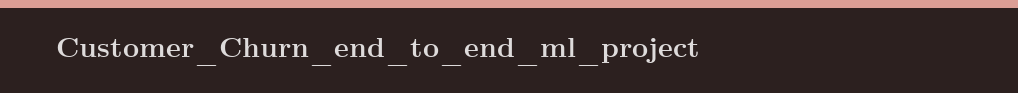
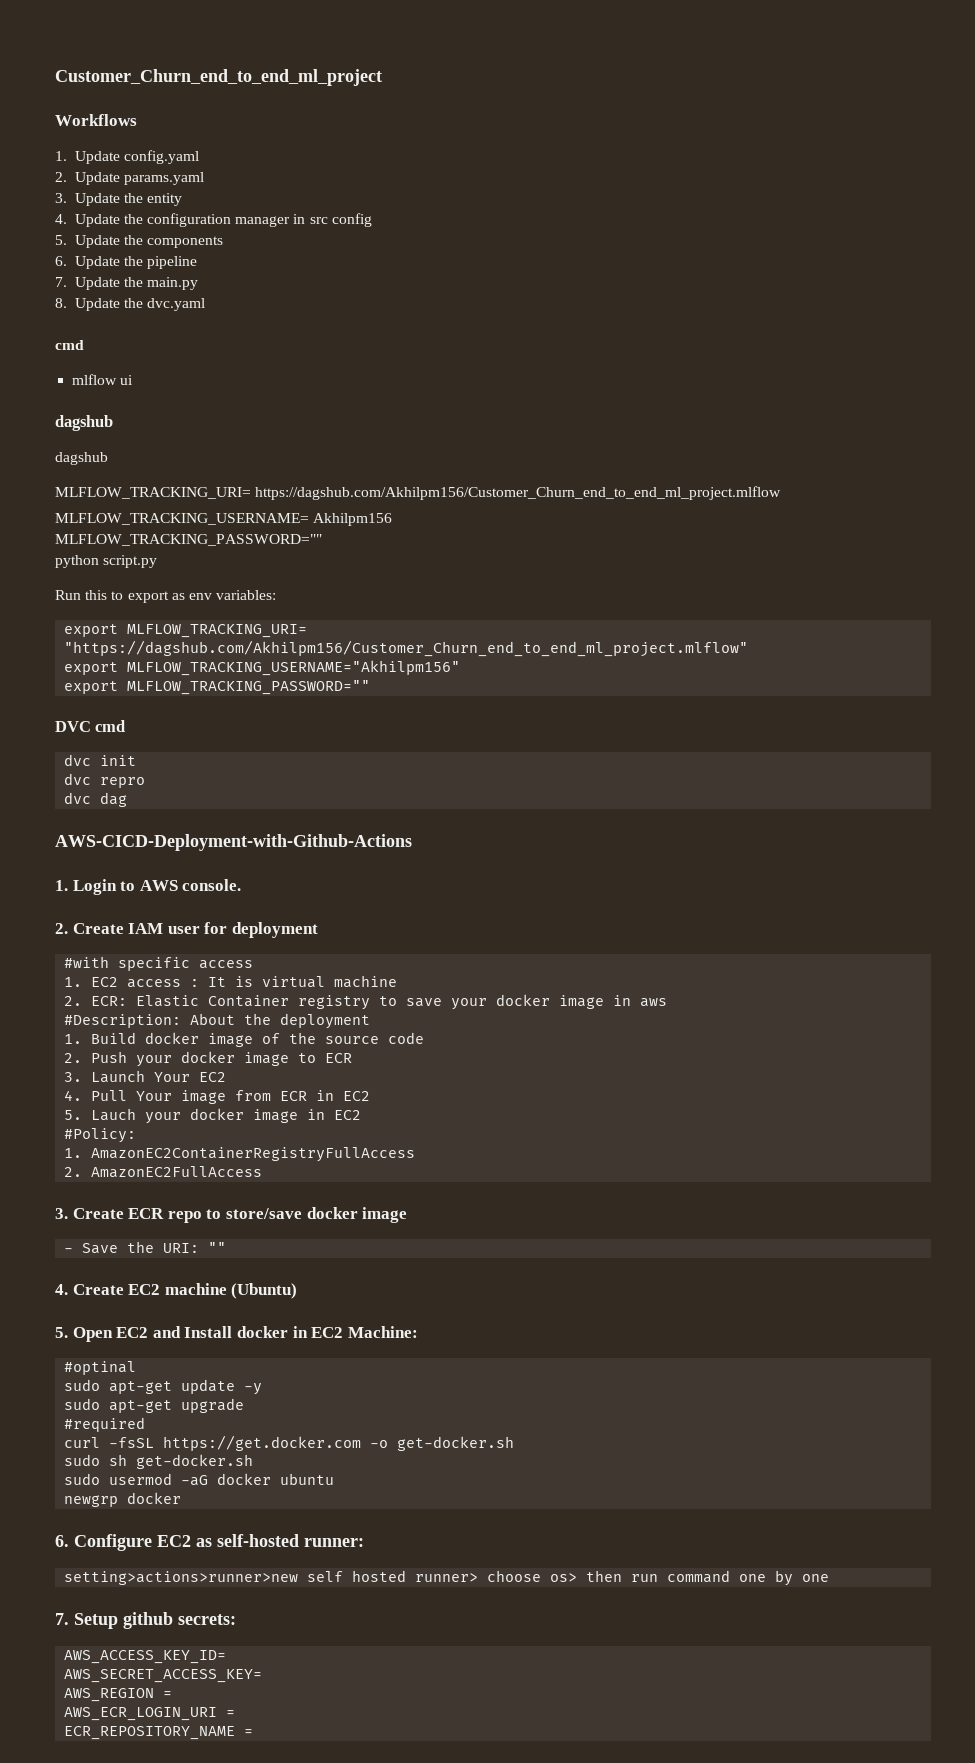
(700, 52) none -> [55,114,137,126] [55,150,199,164] [55,172,204,185] [55,193,183,206] [55,213,372,227] [55,235,224,248] [55,256,198,269] [55,277,199,290] [55,298,206,311] [55,340,84,350] [72,374,134,385] [55,415,113,431] [55,452,108,465] [55,486,782,500] [55,513,393,526] [55,534,322,546] [55,555,158,568] [55,590,277,603] [64,624,308,638] [64,640,749,657] [64,660,461,676] [64,680,371,695] [55,720,126,732] [64,754,137,766] [64,773,146,788] [64,792,128,807] [55,834,412,851] [55,879,242,895] [55,922,318,938] [64,956,254,971] [64,975,398,988] [64,994,668,1010] [64,1013,371,1029] [64,1032,425,1047] [64,1051,353,1067] [64,1070,227,1083] [64,1090,371,1104] [64,1108,362,1124] [64,1128,137,1143] [64,1147,416,1162] [64,1166,263,1178] [55,1207,408,1223] [64,1241,227,1254] [55,1283,298,1299] [55,1326,418,1342] [64,1361,137,1375] [64,1379,263,1395] [64,1398,245,1413] [64,1417,146,1432] [64,1435,515,1451] [64,1454,254,1469] [64,1473,335,1486] [64,1492,182,1507] [55,1534,364,1551] [64,1570,830,1586] [55,1612,236,1629] [64,1650,227,1664] [64,1669,263,1683] [64,1688,173,1702] [64,1707,236,1721] [64,1726,254,1740] // Workflows // 1. Update config.yaml // 2. Update params.yaml // 3. Update the entity // 4. Update the configuration manager in src config // 5. Update the components // 6. Update the pipeline // 7. Update the main.py // 8. Update the dvc.yaml // cmd // mlflow ui // dagshub // dagshub // MLFLOW_TRACKING_URI= https://dagshub.com/Akhilpm156/Customer_Churn_end_to_end_ml_project.mlflow // MLFLOW_TRACKING_USERNAME= Akhilpm156 // MLFLOW_TRACKING_PASSWORD="" // python script.py // Run this to export as env variables: // export MLFLOW_TRACKING_URI= "https://dagshub.com/Akhilpm156/Customer_Churn_end_to_end_ml_project.mlflow" // export MLFLOW_TRACKING_USERNAME="Akhilpm156" // export MLFLOW_TRACKING_PASSWORD="" // DVC cmd // dvc init // dvc repro // dvc dag // AWS-CICD-Deployment-with-Github-Actions // 1. Login to AWS console. // 2. Create IAM user for deployment // #with specific access // 1. EC2 access : It is virtual machine // 2. ECR: Elastic Container registry to save your docker image in aws // #Description: About the deployment // 1. Build docker image of the source code // 2. Push your docker image to ECR // 3. Launch Your EC2 // 4. Pull Your image from ECR in EC2 // 5. Lauch your docker image in EC2 // #Policy: // 1. AmazonEC2ContainerRegistryFullAccess // 2. AmazonEC2FullAccess // 3. Create ECR repo to store/save docker image // - Save the URI: "" // 4. Create EC2 machine (Ubuntu) // 5. Open EC2 and Install docker in EC2 Machine: // #optinal // sudo apt-get update -y // sudo apt-get upgrade // #required // curl -fsSL https://get.docker.com -o get-docker.sh // sudo sh get-docker.sh // sudo usermod -aG docker ubuntu // newgrp docker // 6. Configure EC2 as self-hosted runner: // setting>actions>runner>new self hosted runner> choose os> then run command one by one // 7. Setup github secrets: // AWS_ACCESS_KEY_ID= // AWS_SECRET_ACCESS_KEY= // AWS_REGION = // AWS_ECR_LOGIN_URI = // ECR_REPOSITORY_NAME =

